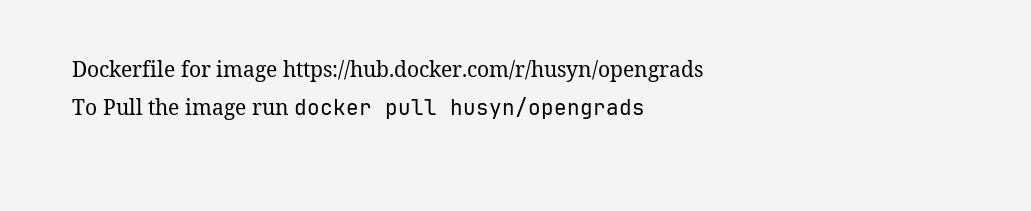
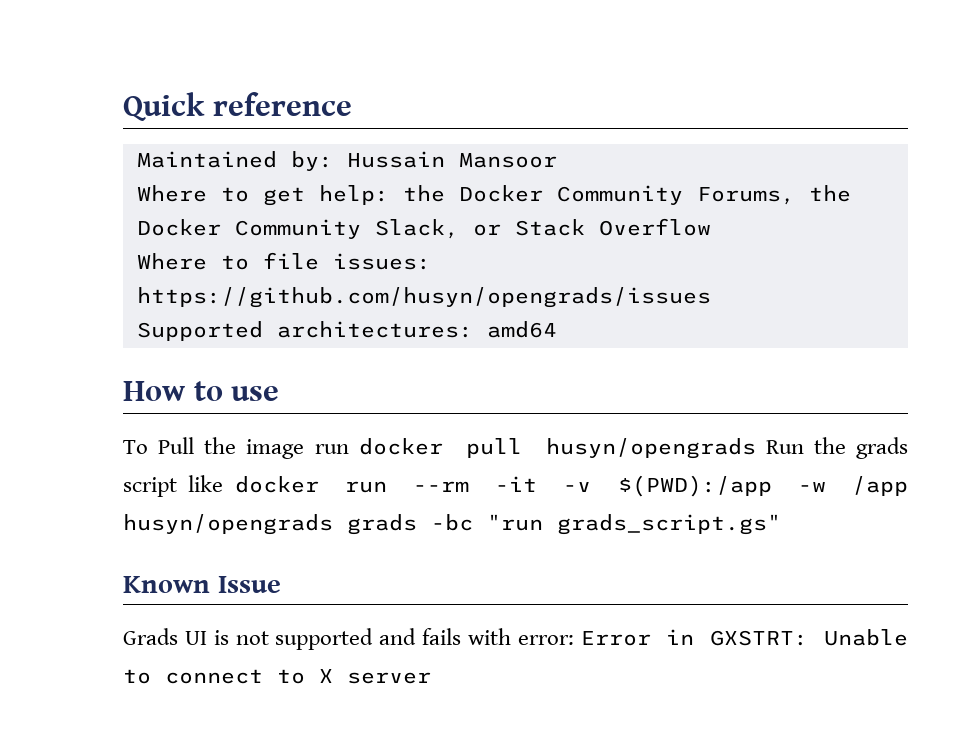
[72,60,704,82] Dockerfile for image https://hub.docker.com/r/husyn/opengrads -> [123,92,352,121] [136,151,557,171] [136,185,851,206] [136,218,711,239] [136,252,431,270] [136,287,711,308] [136,321,557,341] [123,381,280,401] Quick reference // Maintained by: Hussain Mansoor // Where to get help: the Docker Community Forums, the Docker Community Slack, or Stack Overflow // Where to file issues: https://github.com/husyn/opengrads/issues // Supported architectures: amd64 // How to use
(646, 108) none -> [765,437,909,459] [123,475,908,497] [123,514,781,535] [123,576,281,593] [123,628,908,650] [123,669,431,684] Run the grads script like docker run --rm -it -v $(PWD):/app -w /app husyn/opengrads grads -bc "run grads_script.gs" // Known Issue // Grads UI is not supported and fails with error: Error in GXSTRT: Unable to connect to X server

